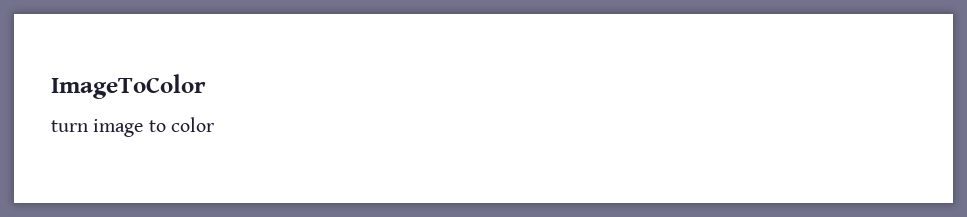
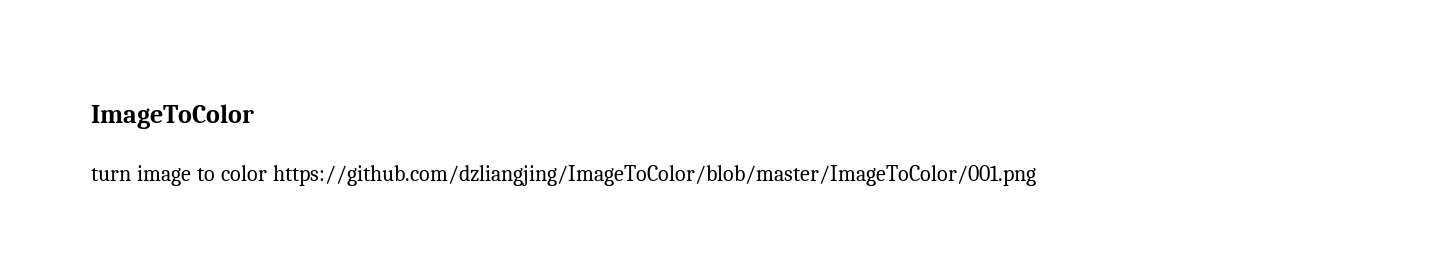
(214, 124) none -> [272,165,1036,186] https://github.com/dzliangjing/ImageToColor/blob/master/ImageToColor/001.png

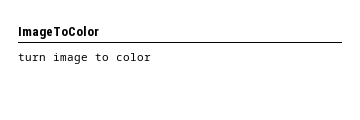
[272,165,1036,186] https://github.com/dzliangjing/ImageToColor/blob/master/ImageToColor/001.png -> (151, 57) none

